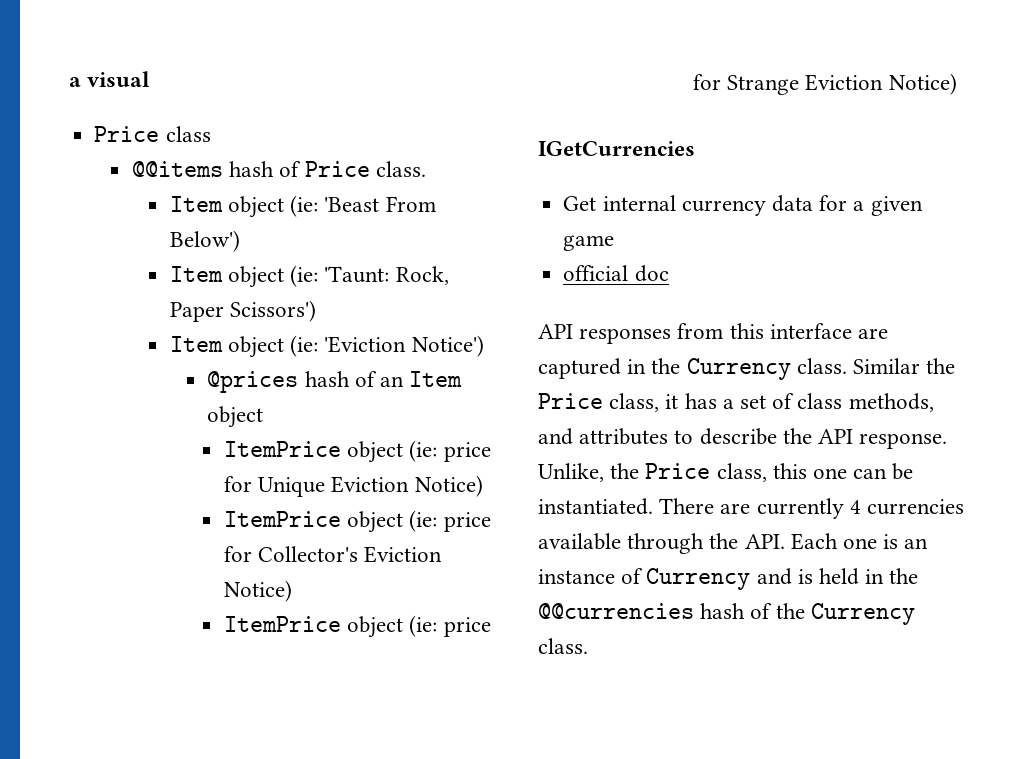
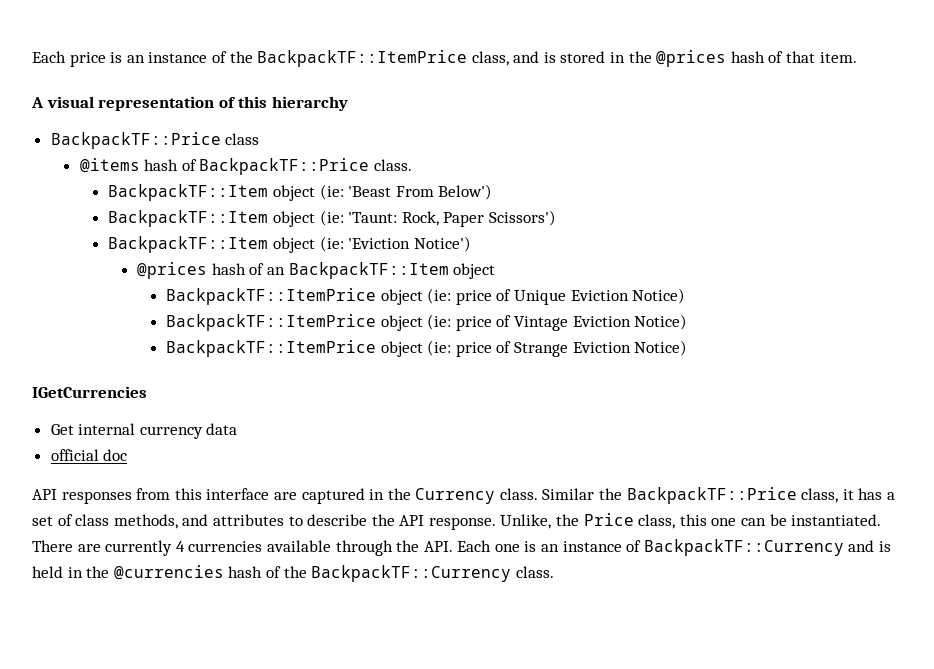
[69,71,151,87] [94,126,160,142] a visual // Price -> [32,50,857,67] [31,96,348,111] [50,132,221,149] Each price is an instance of the BackpackTF::ItemPrice class, and is stored in the @prices hash of that item. // A visual representation of this hierarchy // BackpackTF::Price
[132,161,370,177] @@items hash of Price -> [79,158,370,175] @items hash of BackpackTF::Price
[169,196,223,212] Item -> [108,184,269,201] BackpackTF::Item
[169,266,223,282] Item -> [108,210,269,227] BackpackTF::Item
[169,336,223,352] Item -> [108,236,269,253] BackpackTF::Item
[409,371,463,387] Item -> [288,262,449,279] BackpackTF::Item
[223,440,491,463] [223,476,252,492] ItemPrice object (ie: price for -> [166,288,512,305] BackpackTF::ItemPrice object (ie: price of
[223,510,491,533] [223,546,443,563] [223,580,292,602] [223,615,491,638] [692,74,721,90] ItemPrice object (ie: price for Collector's Eviction Notice) // ItemPrice object (ie: price for -> [166,314,688,331] [166,340,512,357] BackpackTF::ItemPrice object (ie: price of Vintage Eviction Notice) // BackpackTF::ItemPrice object (ie: price of
[819,195,923,216] [563,235,615,251] for a given game -> (238, 429) none
[538,393,603,409] Price -> [626,487,797,504] BackpackTF::Price
[646,568,751,590] Currency -> [643,539,844,556] BackpackTF::Currency
[538,603,694,619] @@currencies -> [113,565,224,580] @currencies
[810,603,915,625] Currency -> [311,565,512,582] BackpackTF::Currency

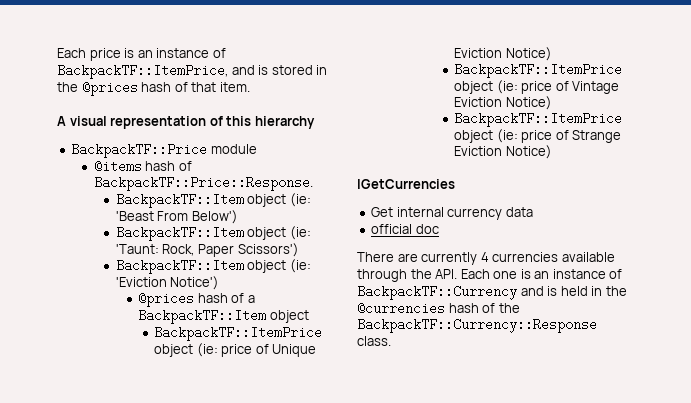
[229,50,509,67] the BackpackTF::ItemPrice class, -> [57,64,228,79] BackpackTF::ItemPrice,
[225,133,260,145] class -> [210,144,257,154] module
[199,158,412,175] BackpackTF::Price class. -> [93,176,313,191] BackpackTF::Price::Response.
[267,267,286,275] an -> [247,295,255,303] a
[32,487,896,504] [32,513,882,530] API responses from this interface are captured in the Currency class. Similar the BackpackTF::Price class, it has a set of class methods, and attributes to describe the API response. Unlike, the Price class, this one can be instantiated. -> (439, 229) none
[311,565,512,582] BackpackTF::Currency -> [357,318,597,333] BackpackTF::Currency::Response

